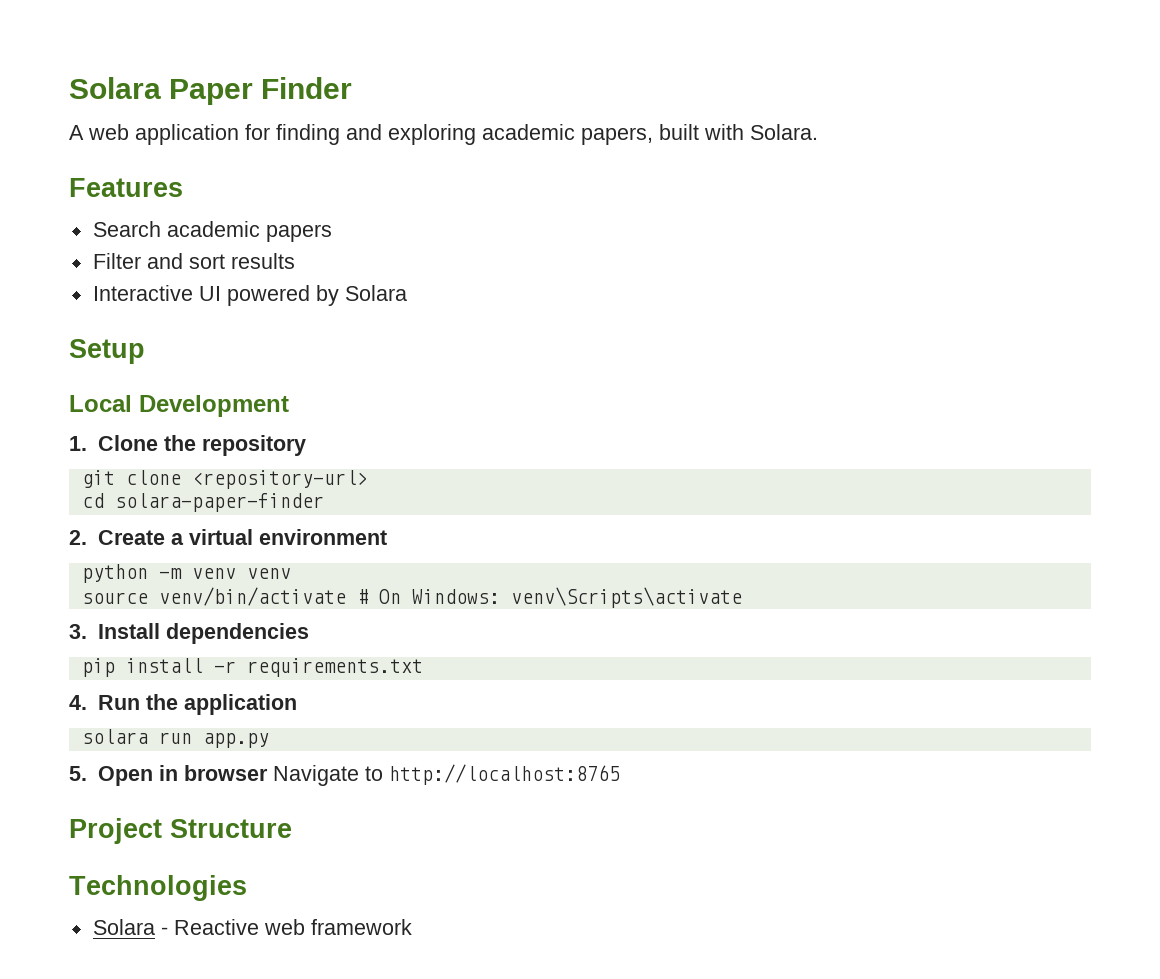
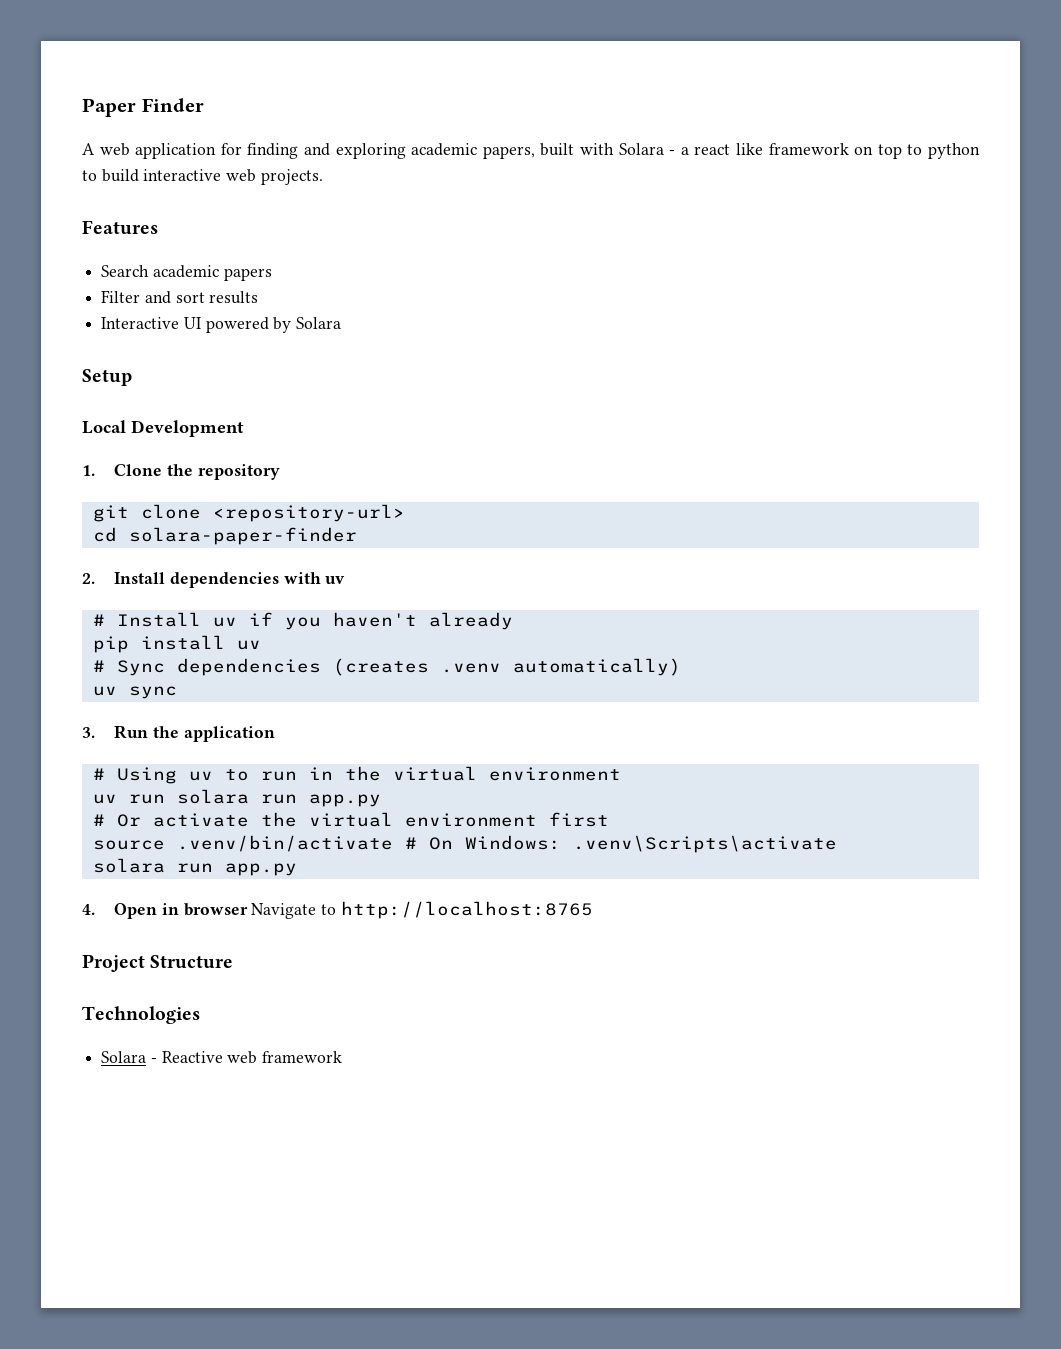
[69,77,161,99] Solara -> (82, 107) none
[750,124,818,140] Solara. -> [618,143,981,159] [82,169,323,185] Solara - a react like framework on top to python to build interactive web projects.
[97,529,387,545] [81,564,291,583] [81,587,742,608] [69,623,309,644] [81,658,423,677] [69,694,297,715] [81,729,269,748] [69,766,87,781] Create a virtual environment // python -m venv venv // source venv/bin/activate # On Windows: venv\Scripts\activate // 3. Install dependencies // pip install -r requirements.txt // 4. Run the application // solara run app.py // 5. -> [114,572,346,588] [92,612,513,630] [92,635,261,653] [92,658,681,676] [92,686,177,699] [82,725,275,742] [92,766,621,784] [92,789,381,807] [92,812,609,827] [92,835,837,853] [92,858,297,876] [82,904,95,915] Install dependencies with uv // # Install uv if you haven't already // pip install uv // # Sync dependencies (creates .venv automatically) // uv sync // 3. Run the application // # Using uv to run in the virtual environment // uv run solara run app.py // # Or activate the virtual environment first // source .venv/bin/activate # On Windows: .venv\Scripts\activate // solara run app.py // 4.

